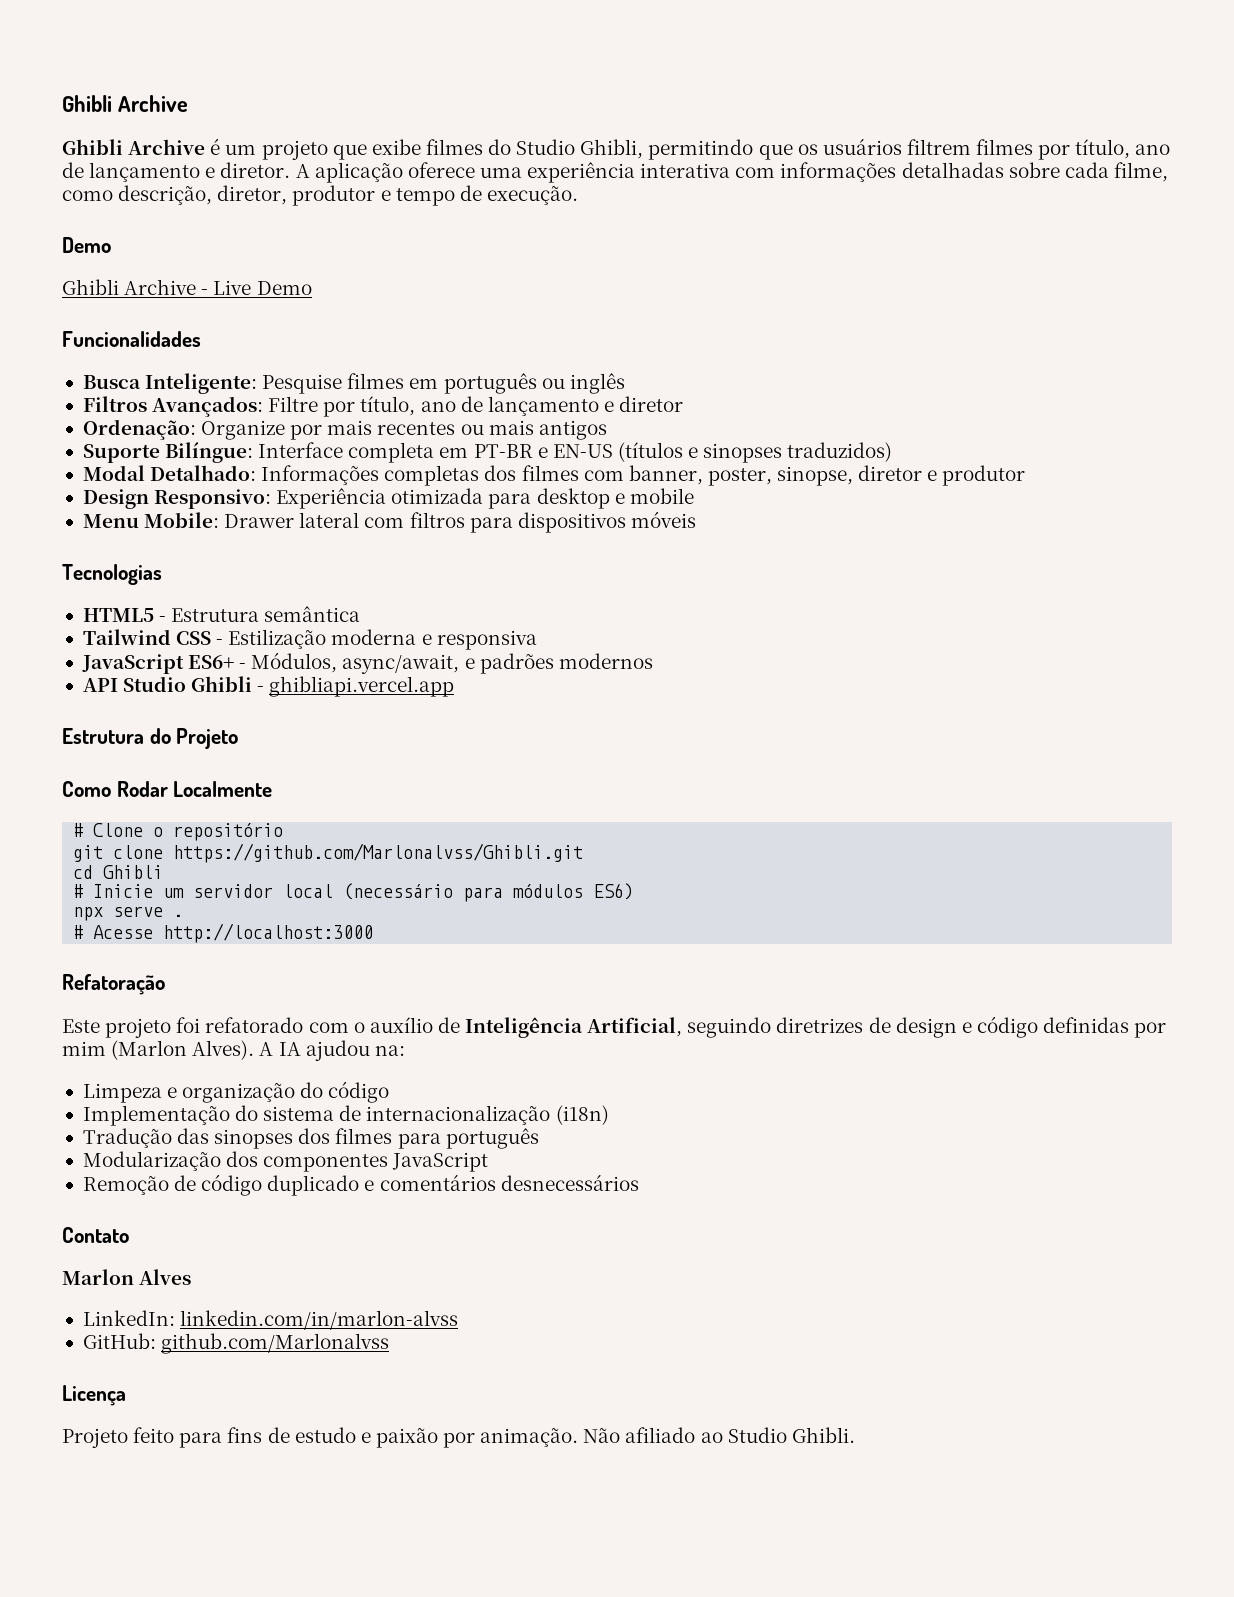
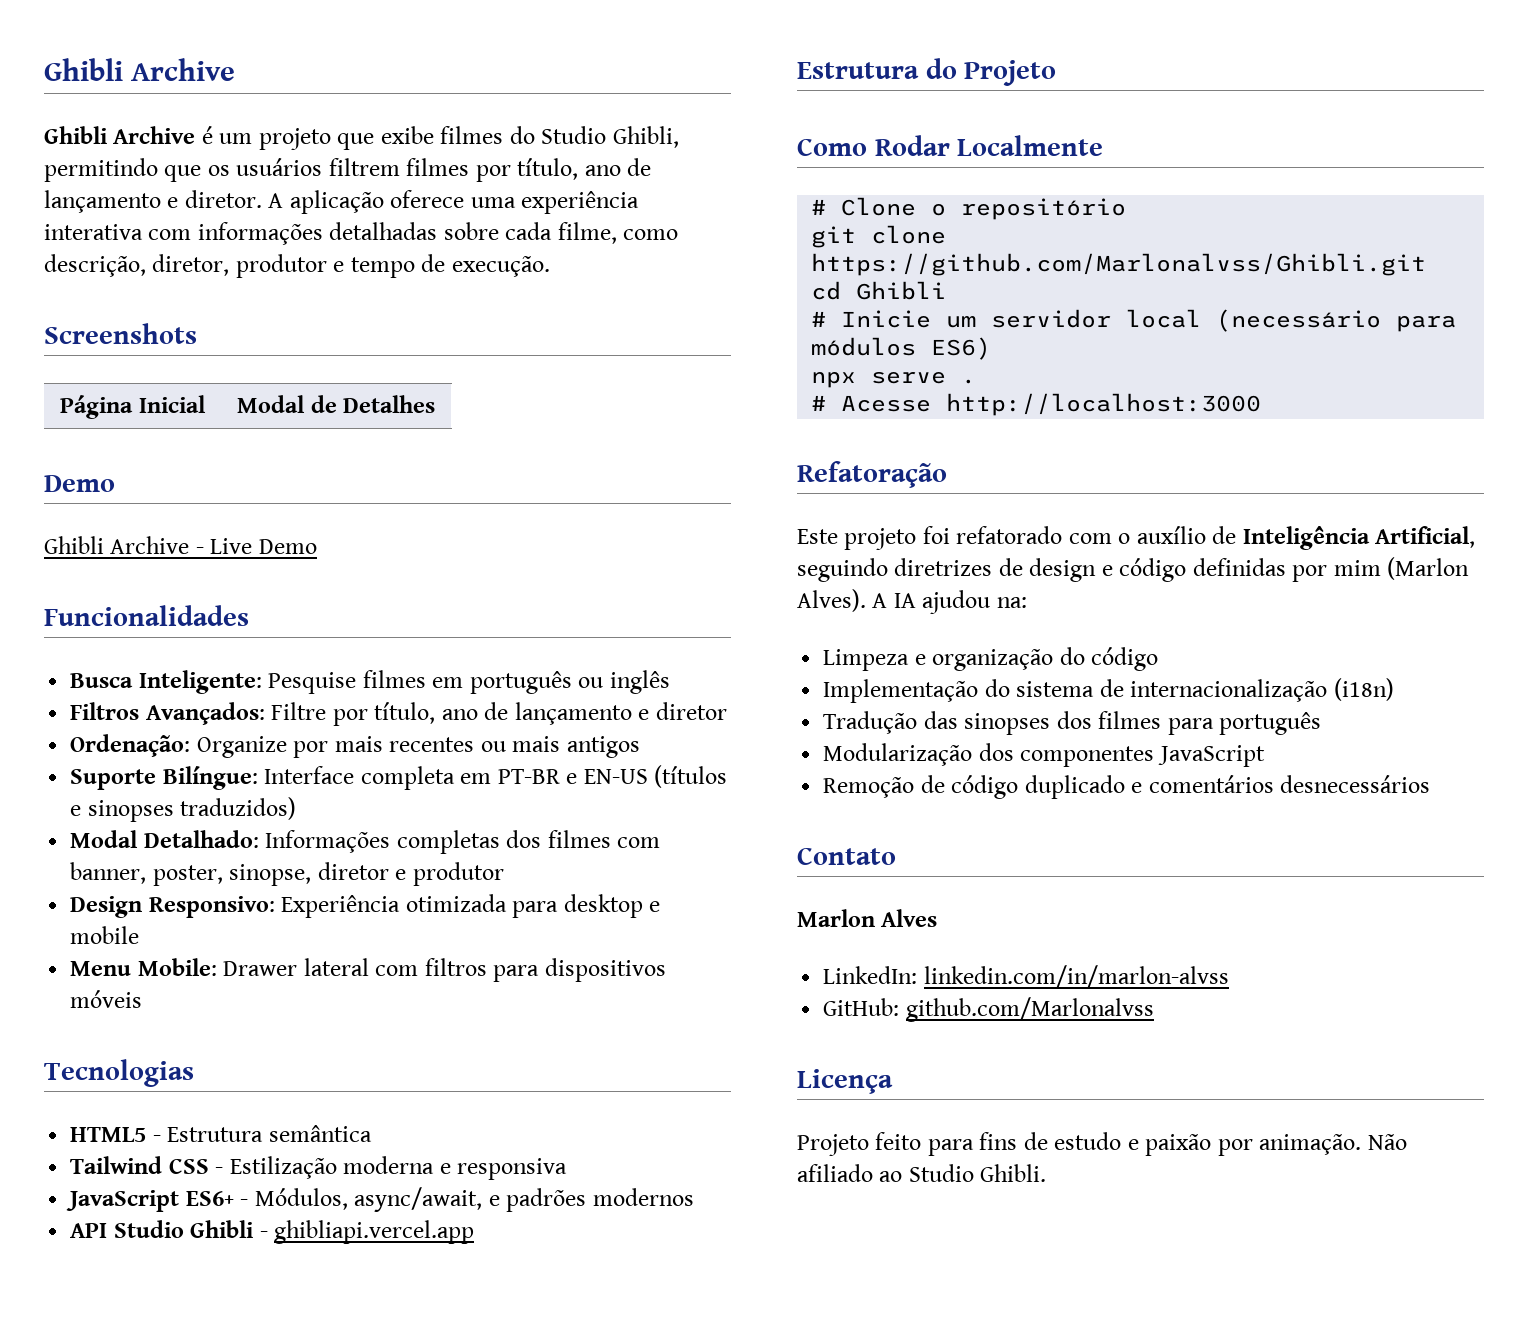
(578, 195) none -> [44,323,197,344] [60,395,206,419] [237,395,435,413] // Screenshots // Página Inicial | Modal de Detalhes

